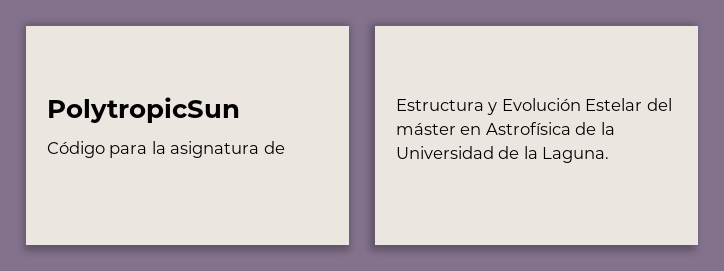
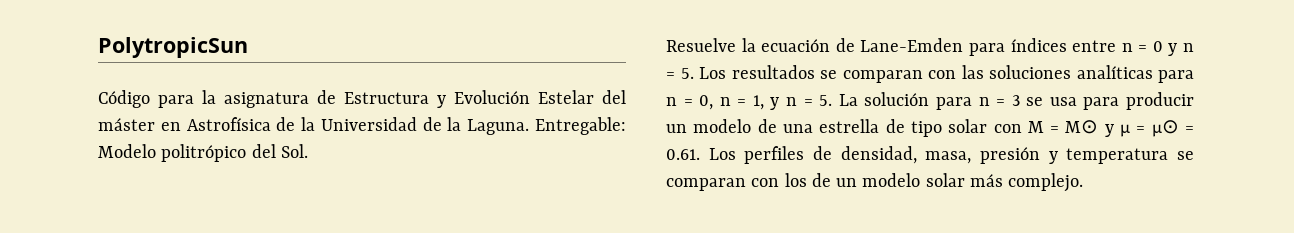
(610, 155) none -> [535,117,626,135] [98,144,308,162] [666,38,1194,56] [666,65,1194,83] [666,92,1194,110] [666,119,1194,137] [666,146,1194,164] [666,173,1084,192] Entregable: Modelo politrópico del Sol. // Resuelve la ecuación de Lane-Emden para índices entre n = 0 y n = 5. Los resultados se comparan con las soluciones analíticas para n = 0, n = 1, y n = 5. La solución para n = 3 se usa para producir un modelo de una estrella de tipo solar con M = M⊙ y µ = µ⊙ = 0.61. Los perfiles de densidad, masa, presión y temperatura se comparan con los de un modelo solar más complejo.

